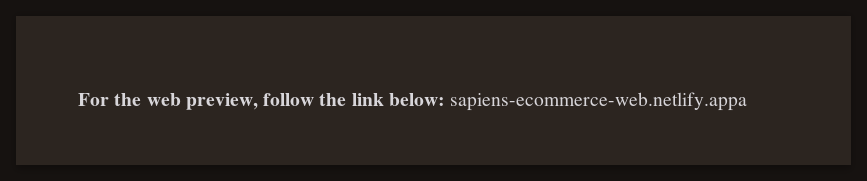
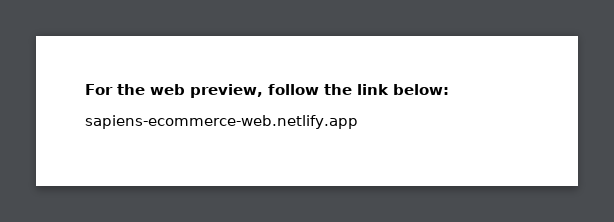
[450,92,748,111] sapiens-ecommerce-web.netlify.appa -> [85,115,358,129] // sapiens-ecommerce-web.netlify.app

